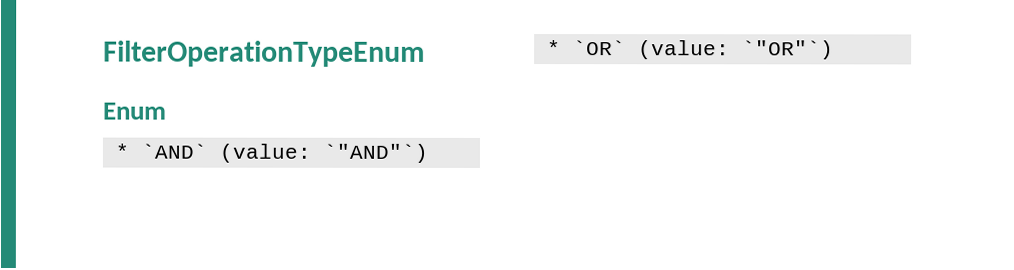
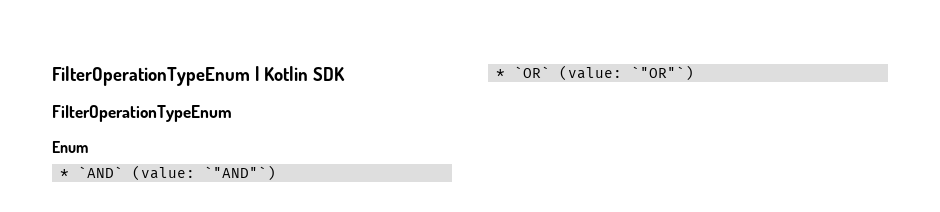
[103,40,425,67] FilterOperationTypeEnum -> [52,66,345,86] [52,105,232,122] FilterOperationTypeEnum | Kotlin SDK // FilterOperationTypeEnum

